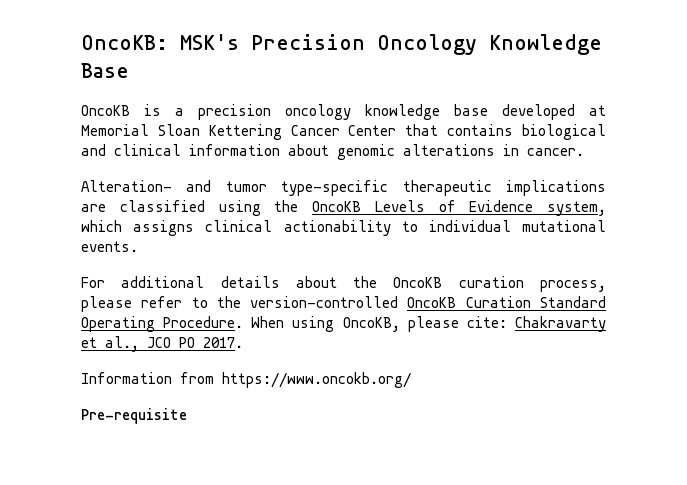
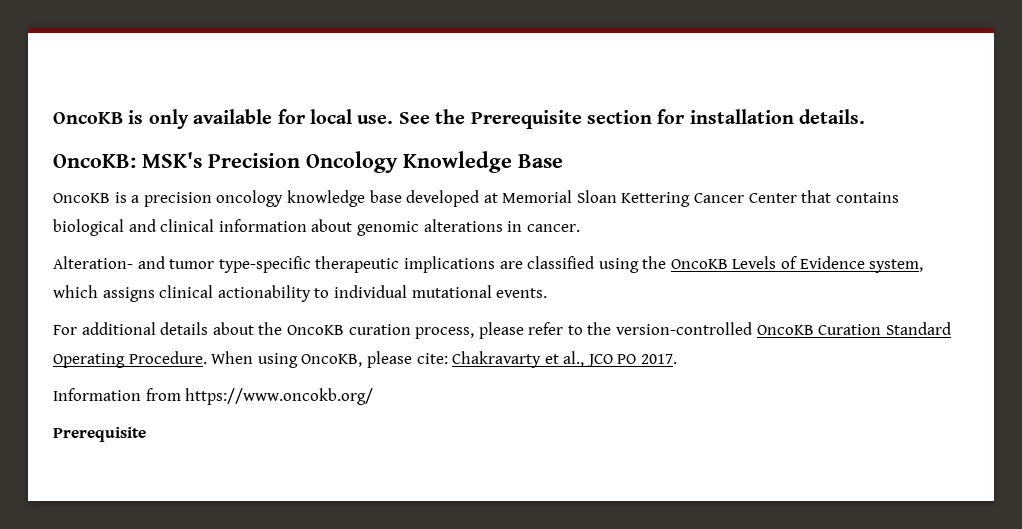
(81, 42) none -> [53,109,866,129] OncoKB is only available for local use. See the Prerequisite section for installation details. //
[81,408,187,424] Pre-requisite -> [53,427,146,442] Prerequisite

